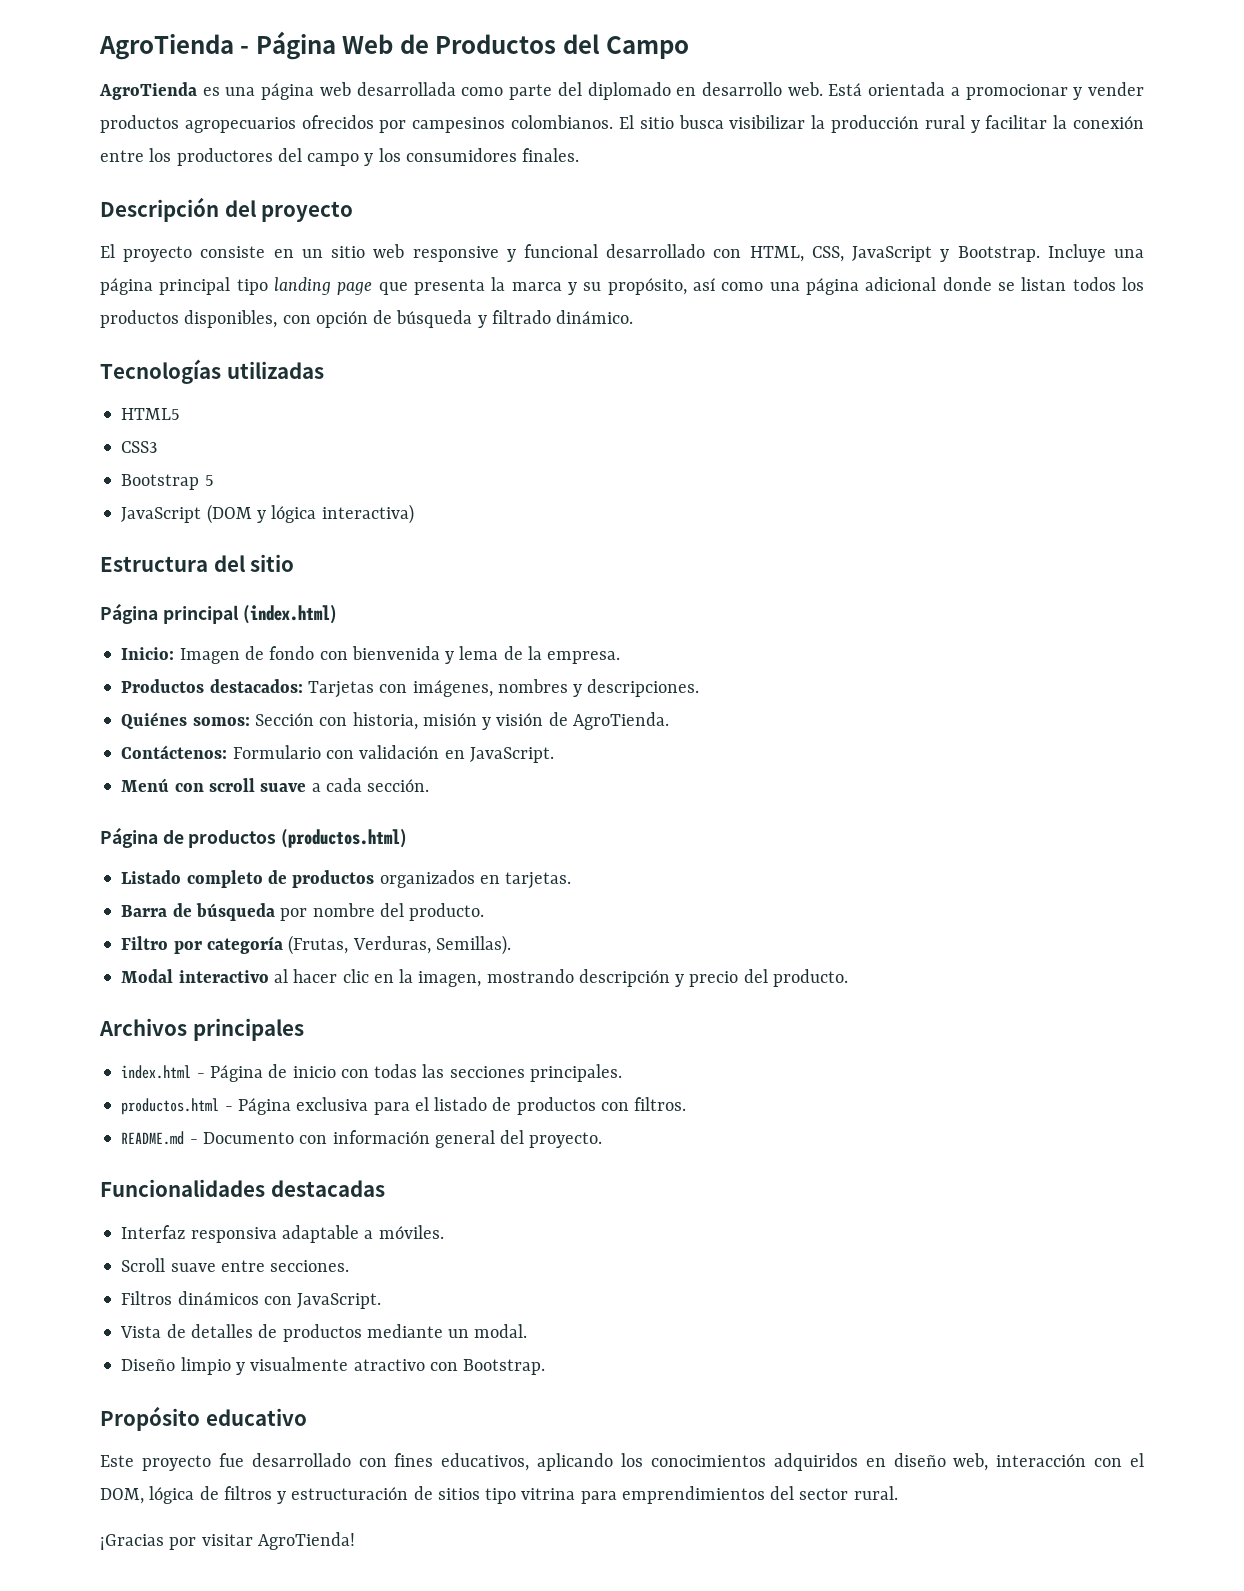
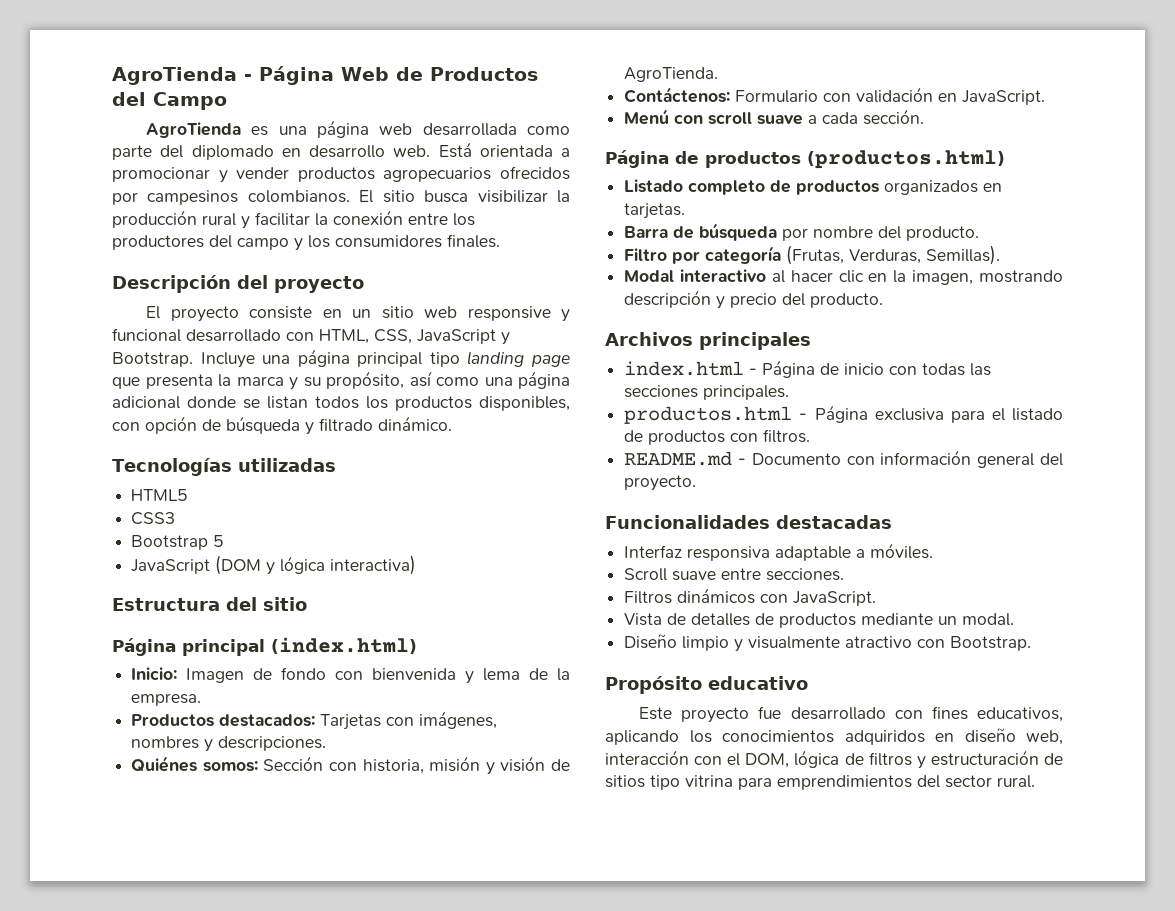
[100,1532,355,1550] // ¡Gracias por visitar AgroTienda! -> (1035, 781) none

